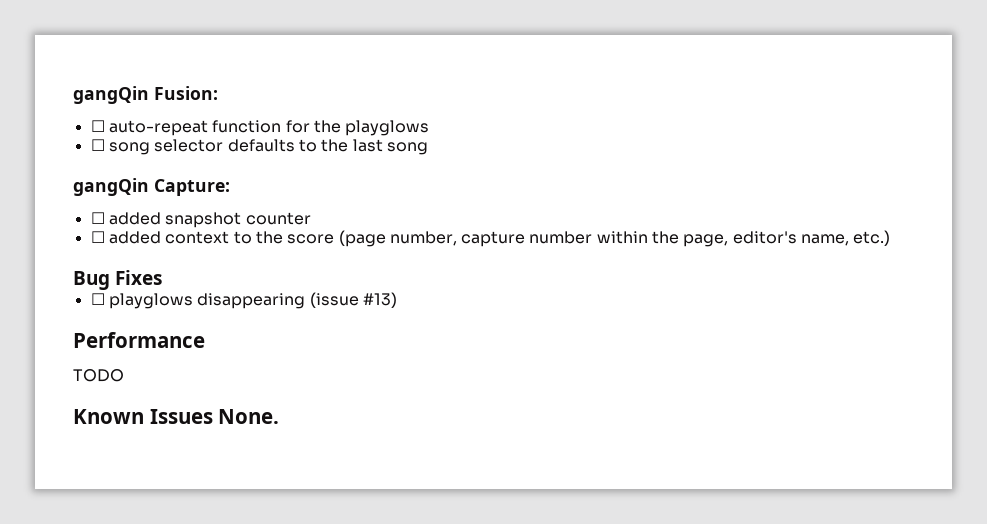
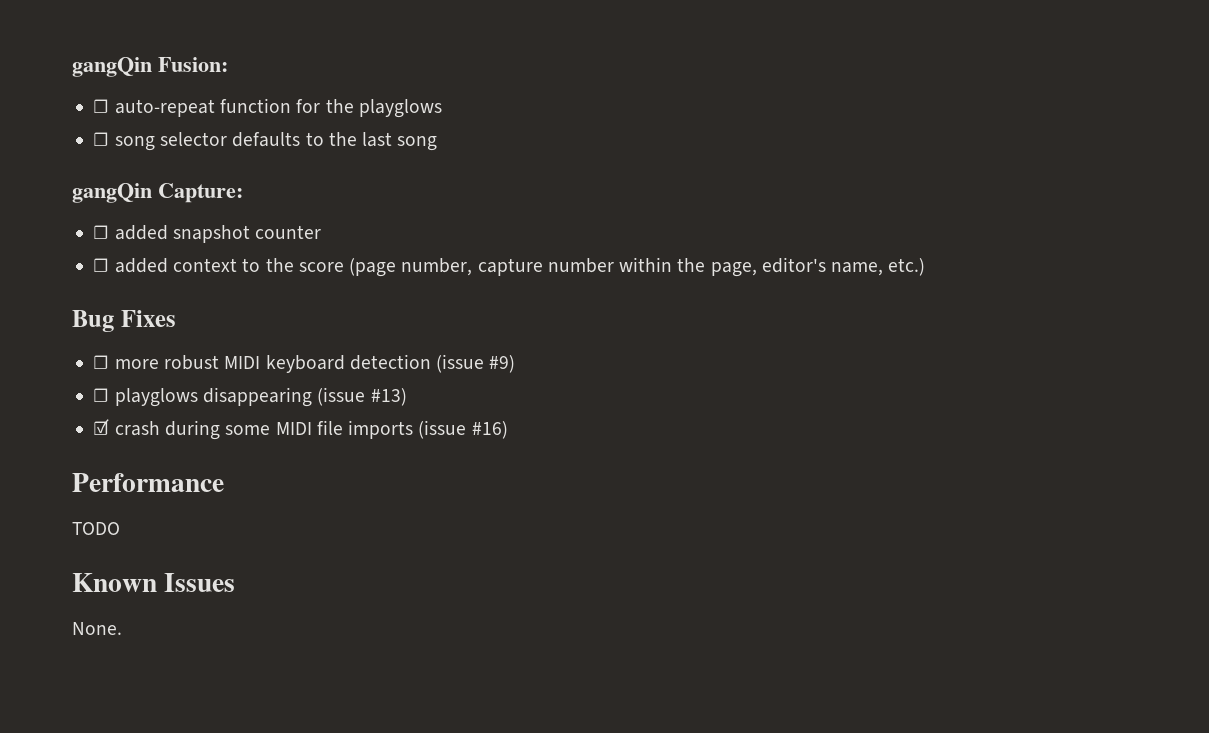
(163, 277) none -> [93,354,516,373] // ☐ more robust MIDI keyboard detection (issue #9)
(397, 300) none -> [93,419,508,440] // ☑ crash during some MIDI file imports (issue #16)
(213, 416) none -> (236, 582) //

